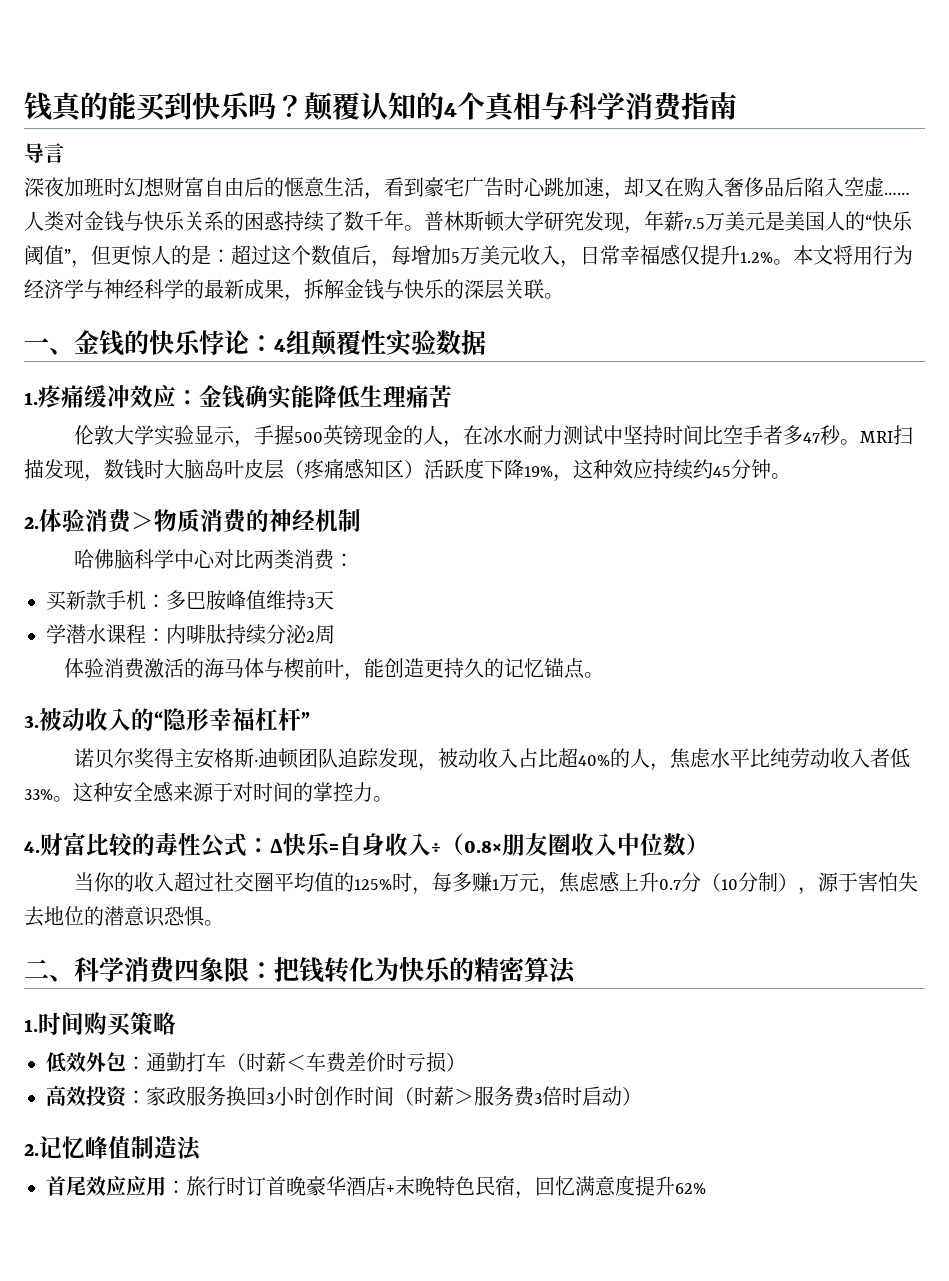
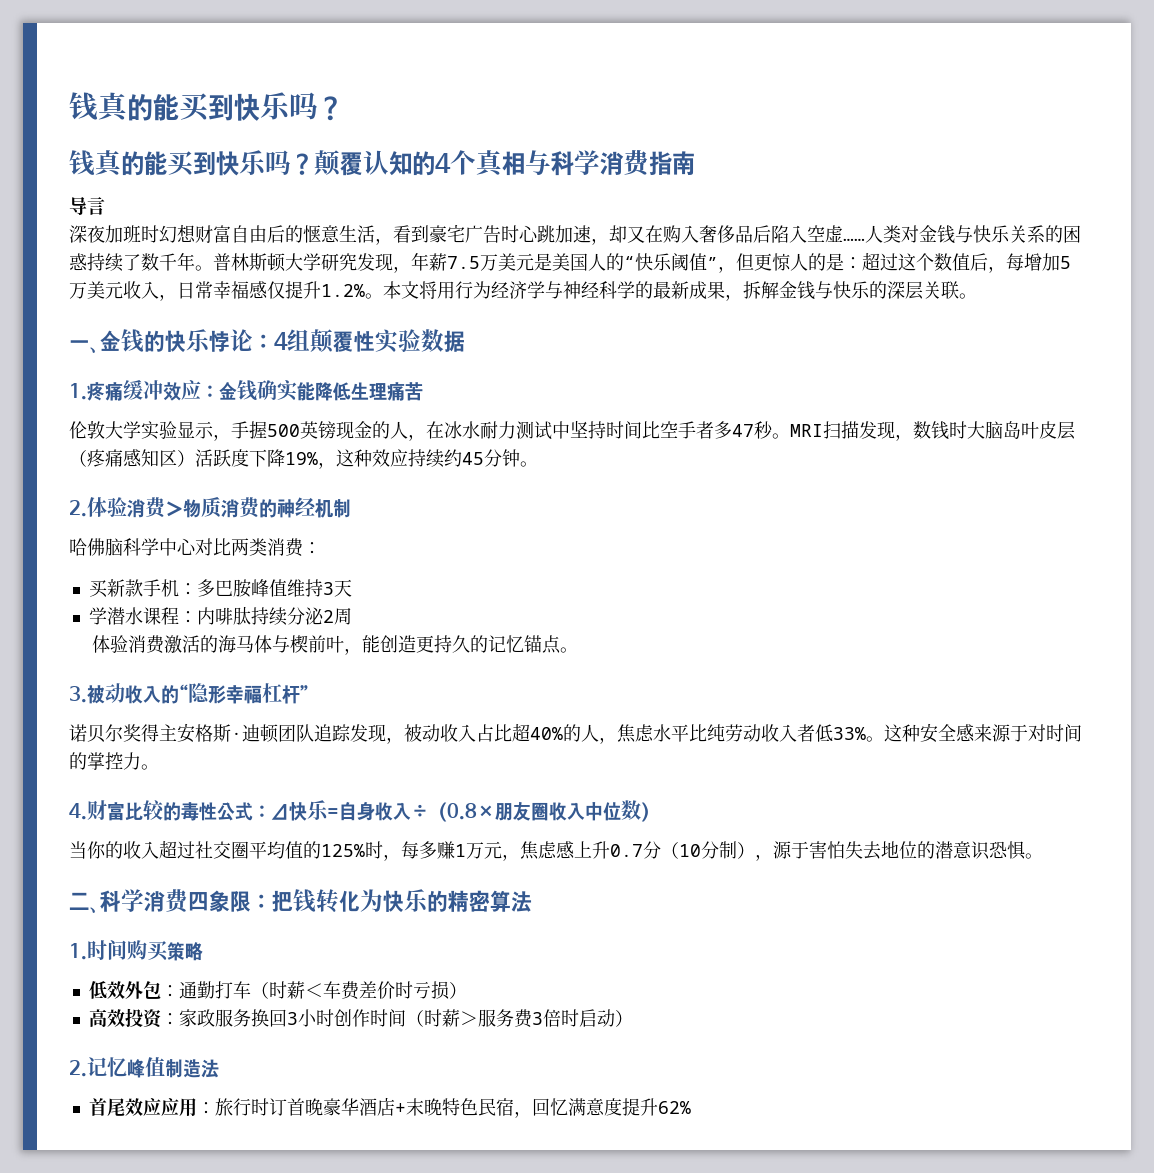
[24,92,304,122] 钱真的能买到快乐吗？ -> [69,92,344,122] [69,150,314,177] 钱真的能买到快乐吗？ // 钱真的能买到快乐吗？

